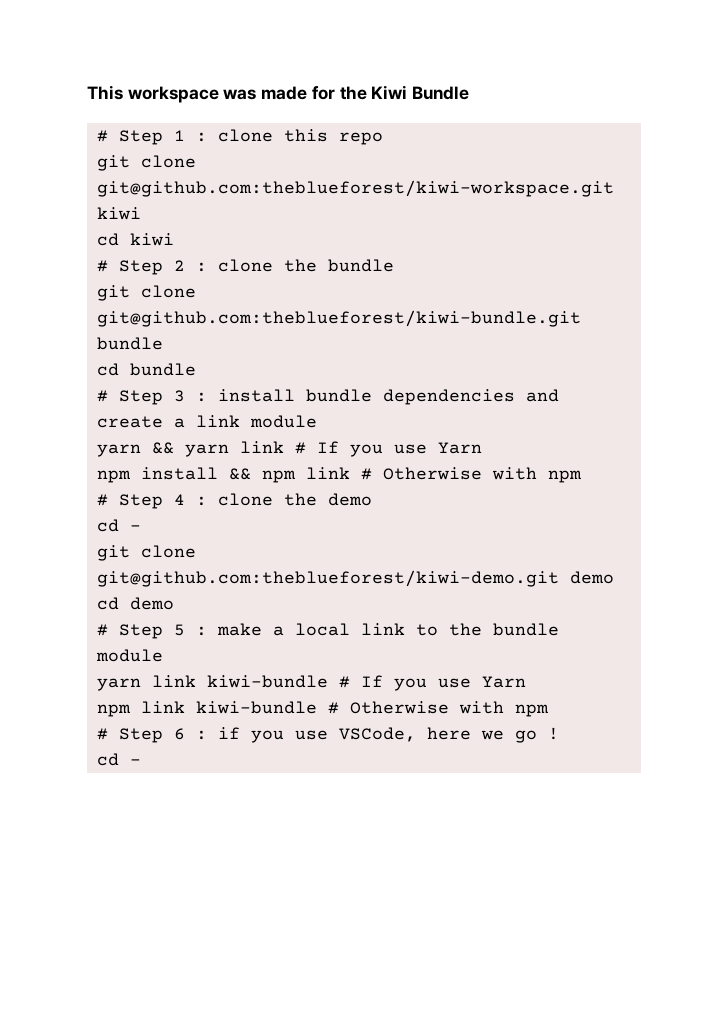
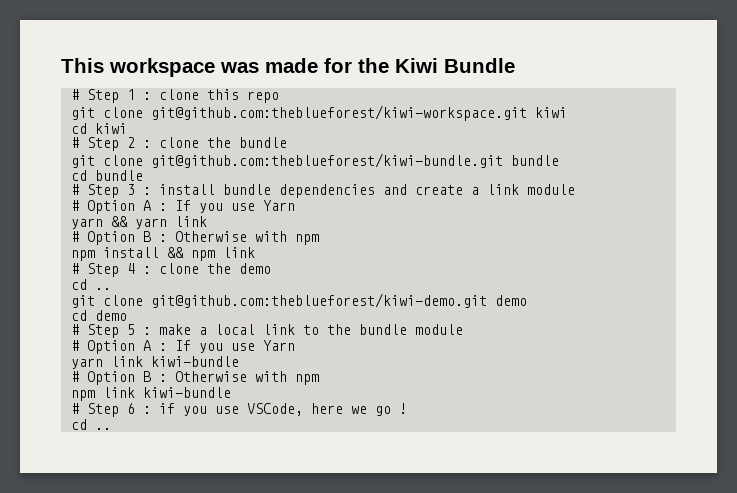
[97,441,483,457] yarn && yarn link # If you use Yarn -> [70,200,295,214] [70,216,207,229] [70,231,319,245] # Option A : If you use Yarn // yarn && yarn link // # Option B : Otherwise with npm
[361,467,583,483] # Otherwise with npm -> (255, 252) none
[130,525,142,531] - -> [94,288,111,290] ..
[97,675,527,691] yarn link kiwi-bundle # If you use Yarn -> [70,340,295,354] [70,356,239,369] [70,371,319,385] # Option A : If you use Yarn // yarn link kiwi-bundle // # Option B : Otherwise with npm
[328,701,550,717] # Otherwise with npm -> (231, 392) none
[130,759,142,765] - -> [94,428,111,430] ..

